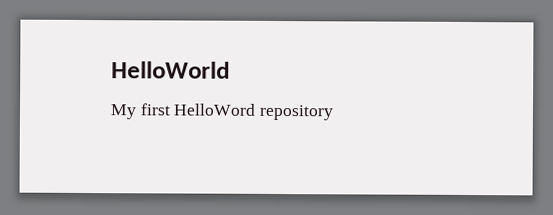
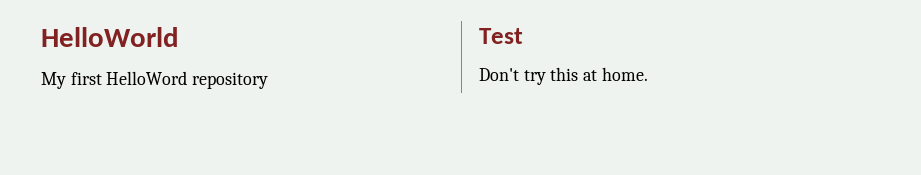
(335, 112) none -> [479,28,523,44] [479,67,648,85] // Test // Don't try this at home.

